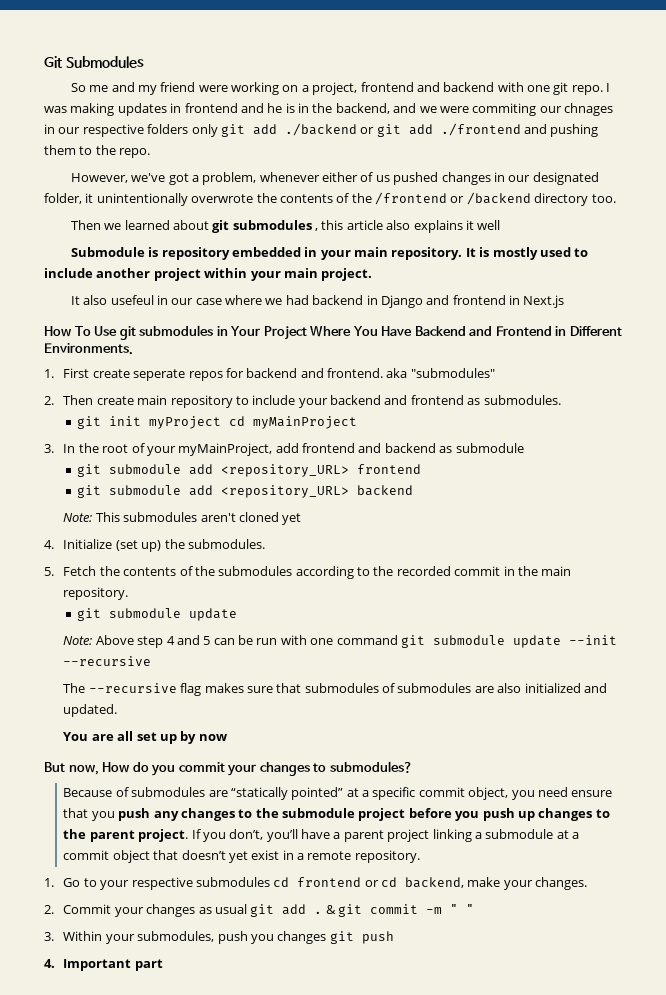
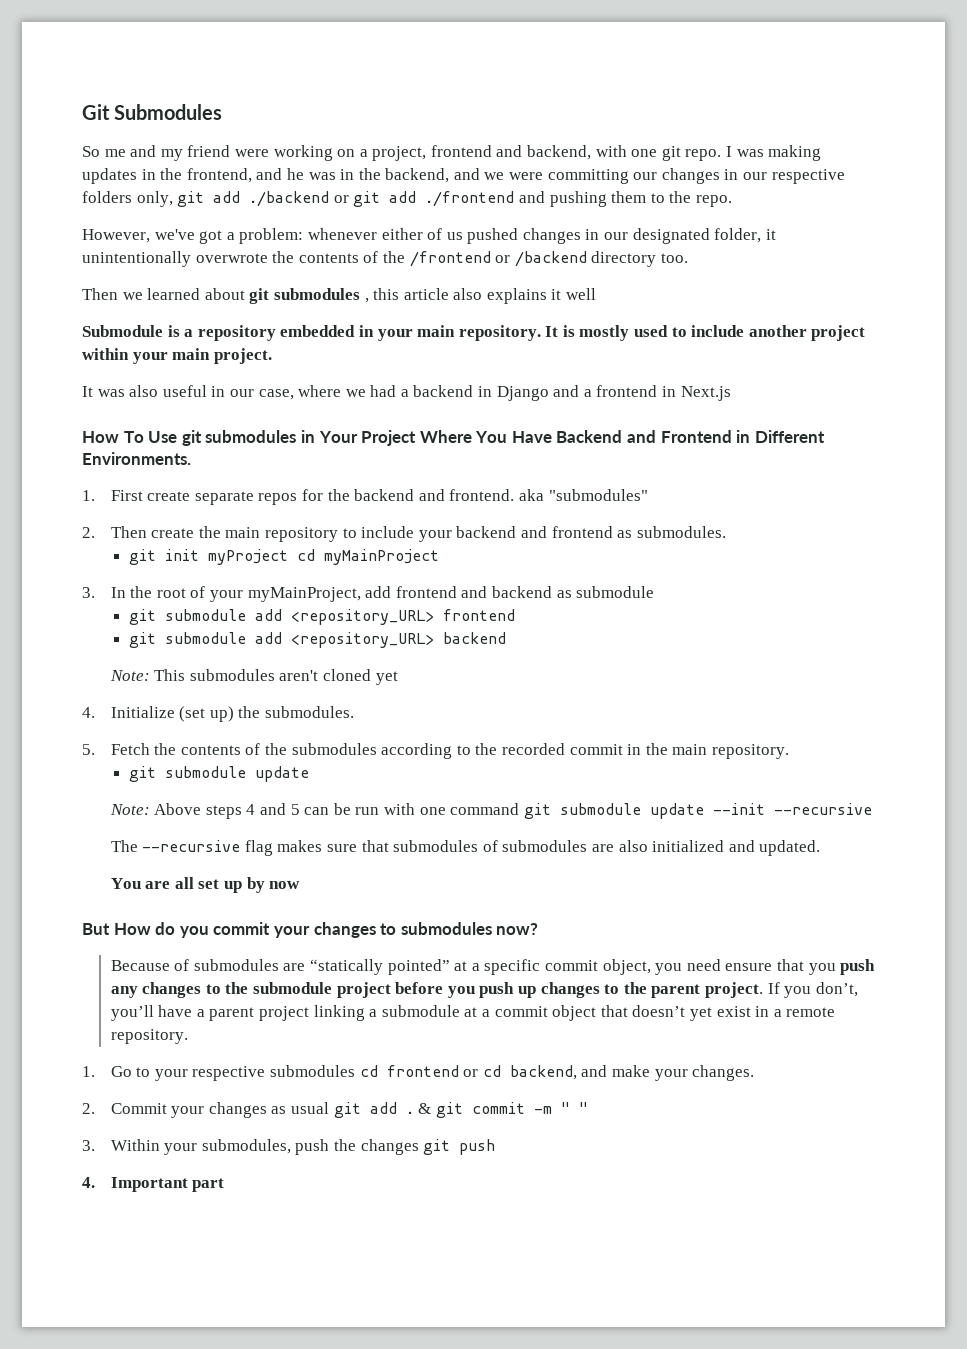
[443,82,495,92] backend -> [527,145,592,160] backend,
[184,103,238,113] frontend -> [160,168,252,183] the frontend,
[285,103,295,113] is -> [308,172,336,180] was
[472,103,613,116] commiting our chnages -> [547,168,720,184] committing our changes
[191,124,218,137] only -> [136,191,173,207] only,
[202,172,257,185] problem, -> [239,228,304,244] problem:
(159, 252) none -> [184,329,194,337] a
[83,295,222,305] also usefeul in our case -> [97,385,294,400] was also useful in our case,
(309, 300) none -> [400,389,409,397] a
(450, 300) none -> [583,389,592,397] a
[133,369,186,381] seperate -> [194,491,254,505] separate
(244, 373) none -> [327,489,350,501] the
(134, 400) none -> [198,526,221,538] the
[137,636,164,648] step -> [205,805,242,819] steps
[68,765,99,775] now, -> (110, 929) none
[329,761,413,773] submodules? -> [400,922,539,935] submodules now?
(464, 882) none -> [581,1065,608,1077] and
[250,934,274,944] you -> [334,1139,357,1151] the

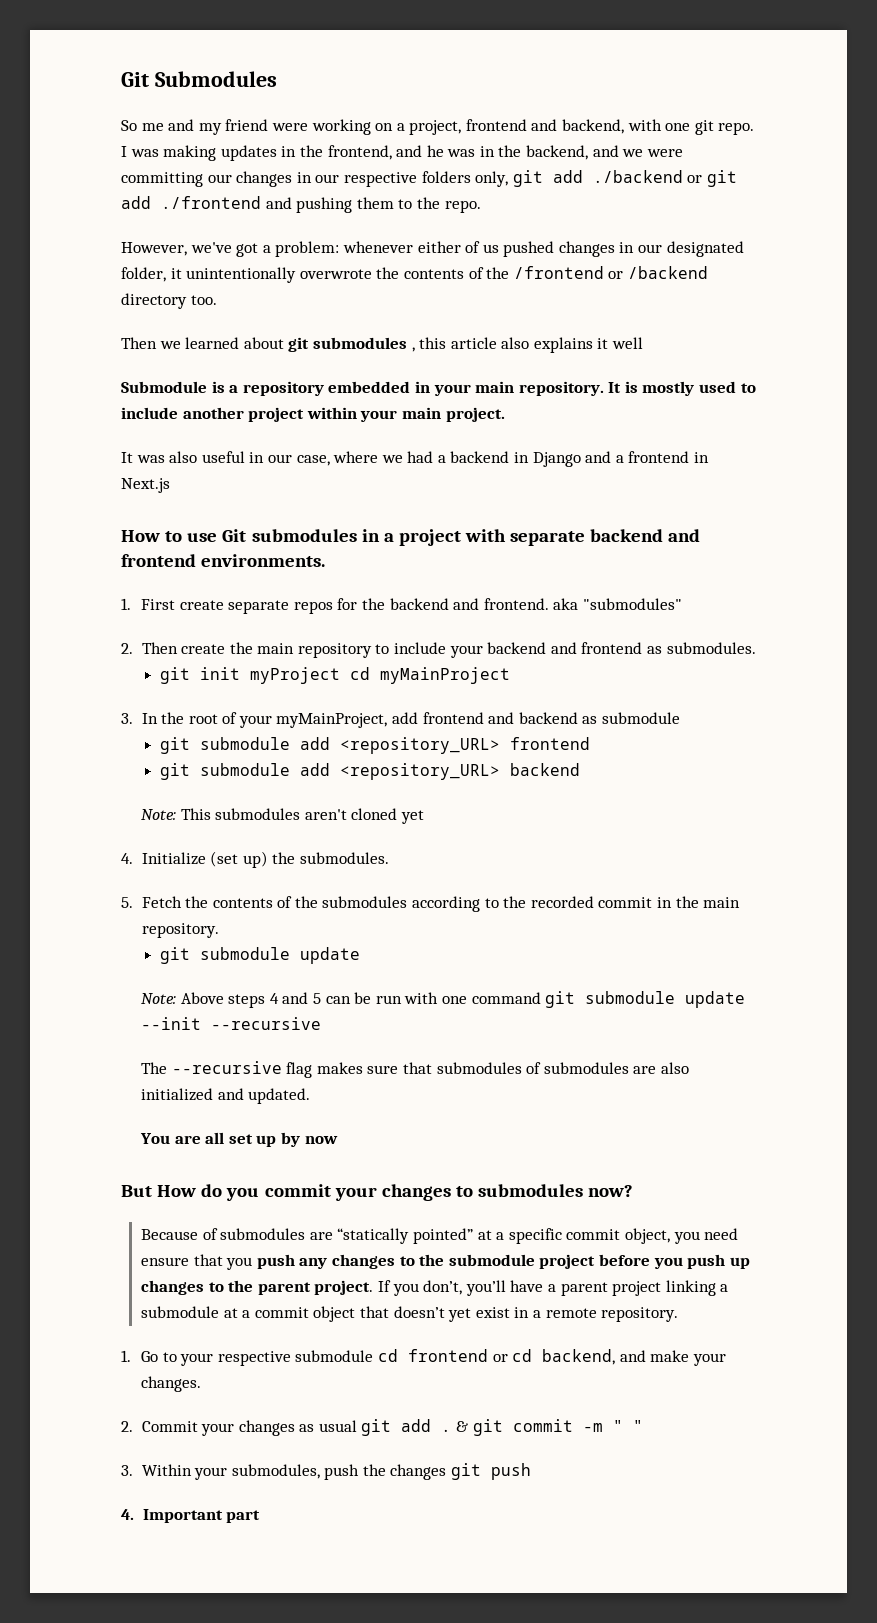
[123,430,825,446] [82,452,191,465] To Use git submodules in Your Project Where You Have Backend and Frontend in Different Environments. -> [165,529,701,546] [121,554,326,567] to use Git submodules in a project with separate backend and frontend environments.
[270,1065,356,1077] submodules -> [295,1350,374,1362] submodule

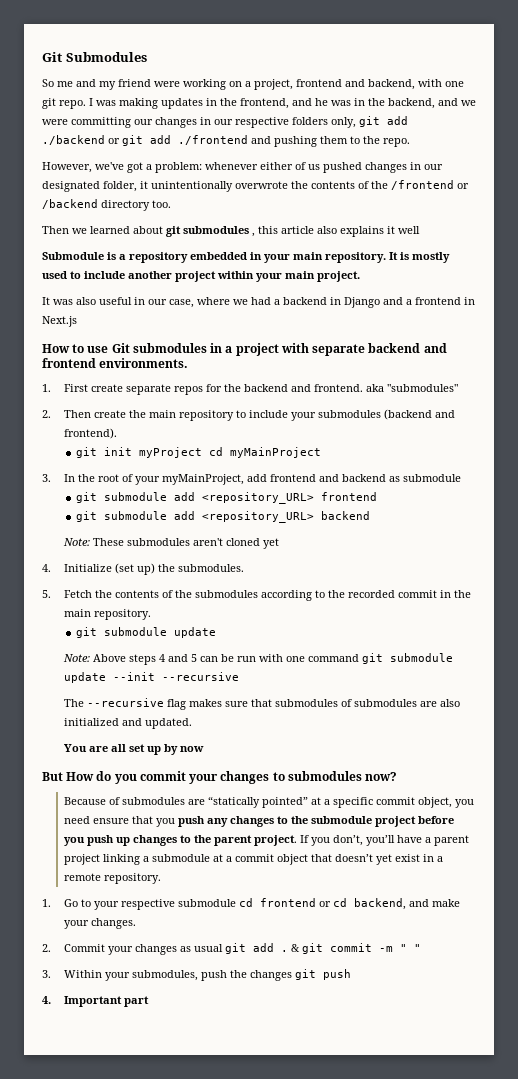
[487,642,756,654] backend and frontend as submodules. -> [317,409,455,420] [63,428,117,439] submodules (backend and frontend).
[180,808,211,820] This -> [92,538,124,546] These

